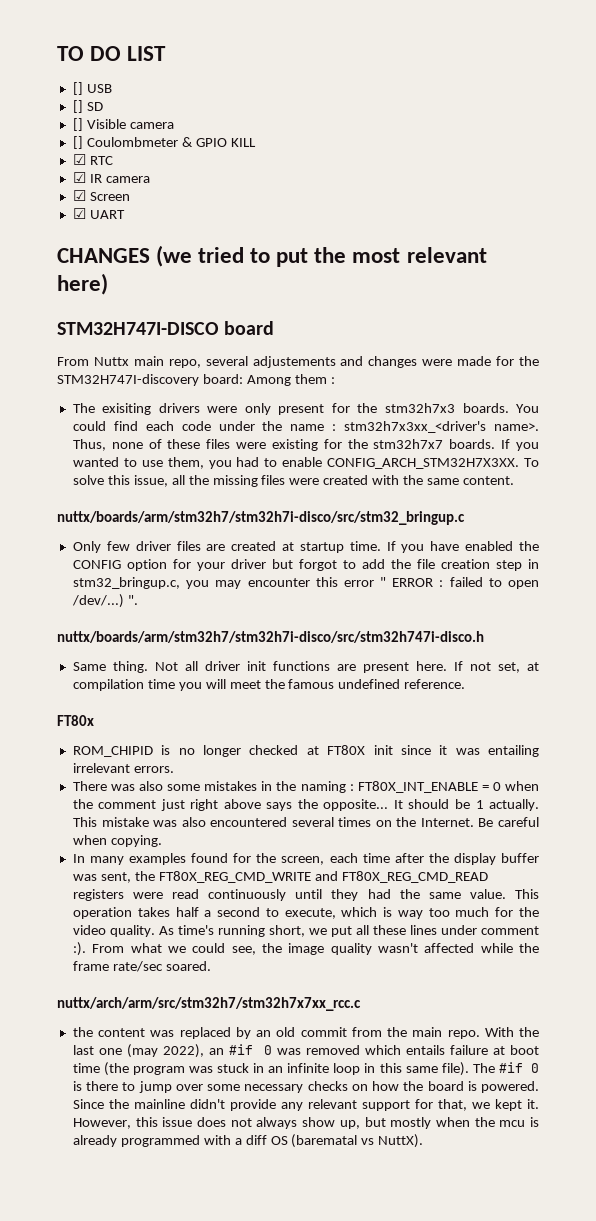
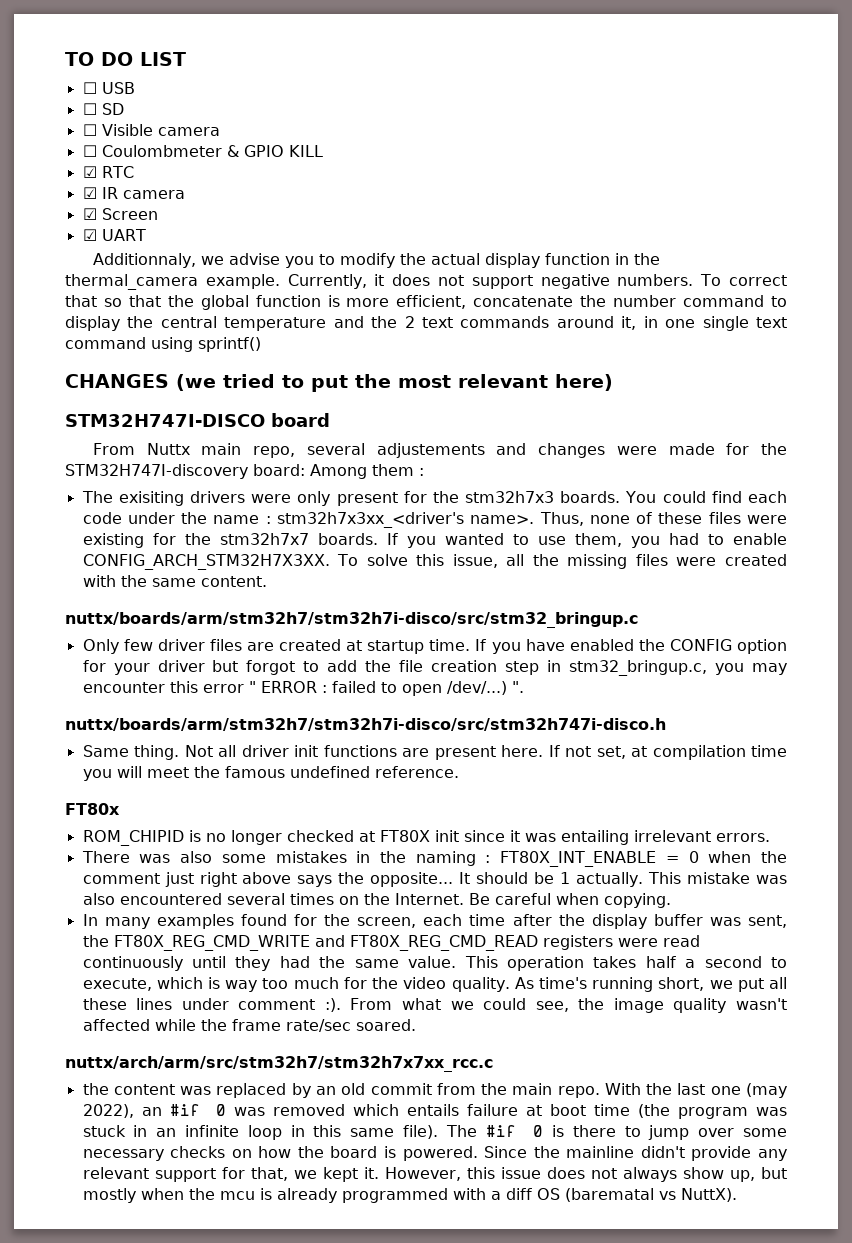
[72,82,83,95] [] -> [82,82,97,94] ☐
[72,100,83,113] [] -> [82,103,97,115] ☐
[72,118,83,131] [] -> [82,124,97,136] ☐
[72,136,83,149] [] -> [82,145,97,157] ☐
(125, 214) none -> [92,253,660,268] [65,274,788,290] [65,295,787,310] [65,316,788,331] [65,337,261,352] // Additionnaly, we advise you to modify the actual display function in the thermal_camera example. Currently, it does not support negative numbers. To correct that so that the global function is more efficient, concatenate the number command to display the central temperature and the 2 text commands around it, in one single text command using sprintf()

